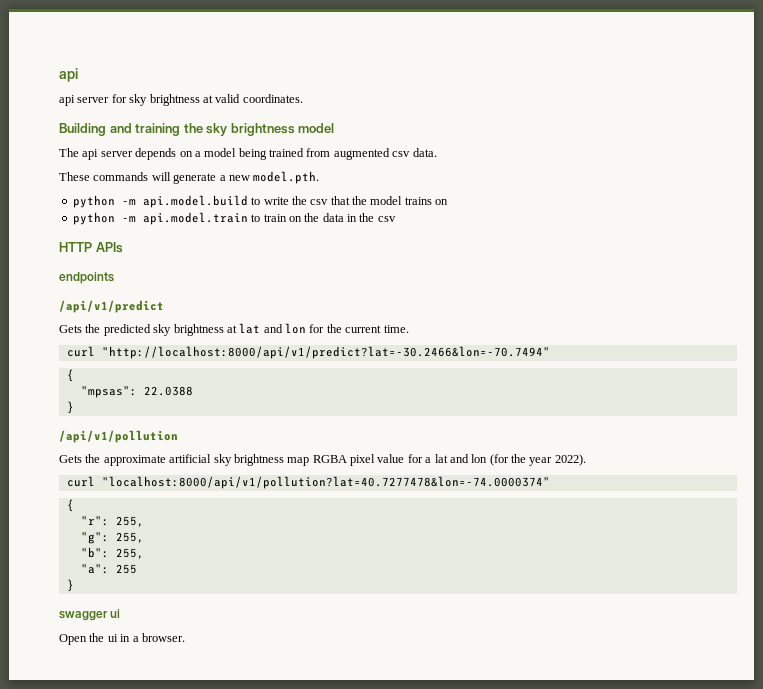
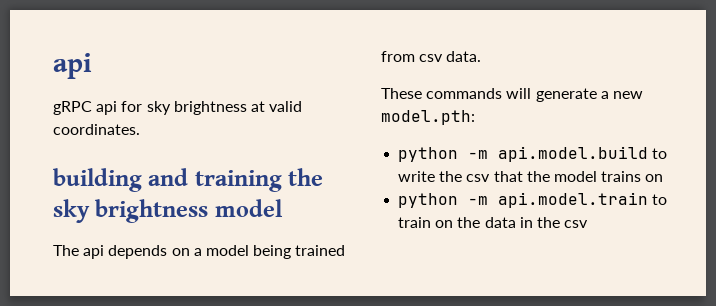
[59,95,110,106] api server -> [53,101,118,115] gRPC api
[59,123,106,136] Building -> [53,168,142,192] building
[100,151,133,157] server -> (105, 252) none
[333,148,390,160] augmented -> (415, 56) none
[253,171,320,184] model.pth. -> [381,110,475,125] model.pth:
[59,242,123,253] [59,272,114,284] [59,300,164,313] [59,323,409,336] [66,346,550,359] [66,369,74,382] [80,386,193,398] [66,401,74,414] [59,430,178,443] [59,454,586,466] [66,476,550,489] [66,499,74,512] [80,516,144,527] [80,532,144,544] [80,547,144,559] [80,564,137,574] [66,579,74,592] [59,609,121,621] [59,633,185,645] // HTTP APIs // endpoints // /api/v1/predict // Gets the predicted sky brightness at lat and lon for the current time. // curl "http://localhost:8000/api/v1/predict?lat=-30.2466&lon=-70.7494" // { // "mpsas": 22.0388 // } // /api/v1/pollution // Gets the approximate artificial sky brightness map RGBA pixel value for a lat and lon (for the year 2022). // curl "localhost:8000/api/v1/pollution?lat=40.7277478&lon=-74.0000374" // { // "r": 255, // "g": 255, // "b": 255, // "a": 255 // } // swagger ui // Open the ui in a browser. -> (589, 224) none

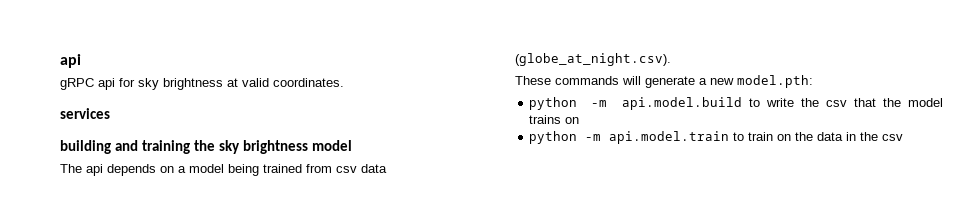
(140, 129) none -> [60,108,110,119] // services
[446,51,482,62] data. -> [361,164,387,173] [515,53,671,66] data (globe_at_night.csv).

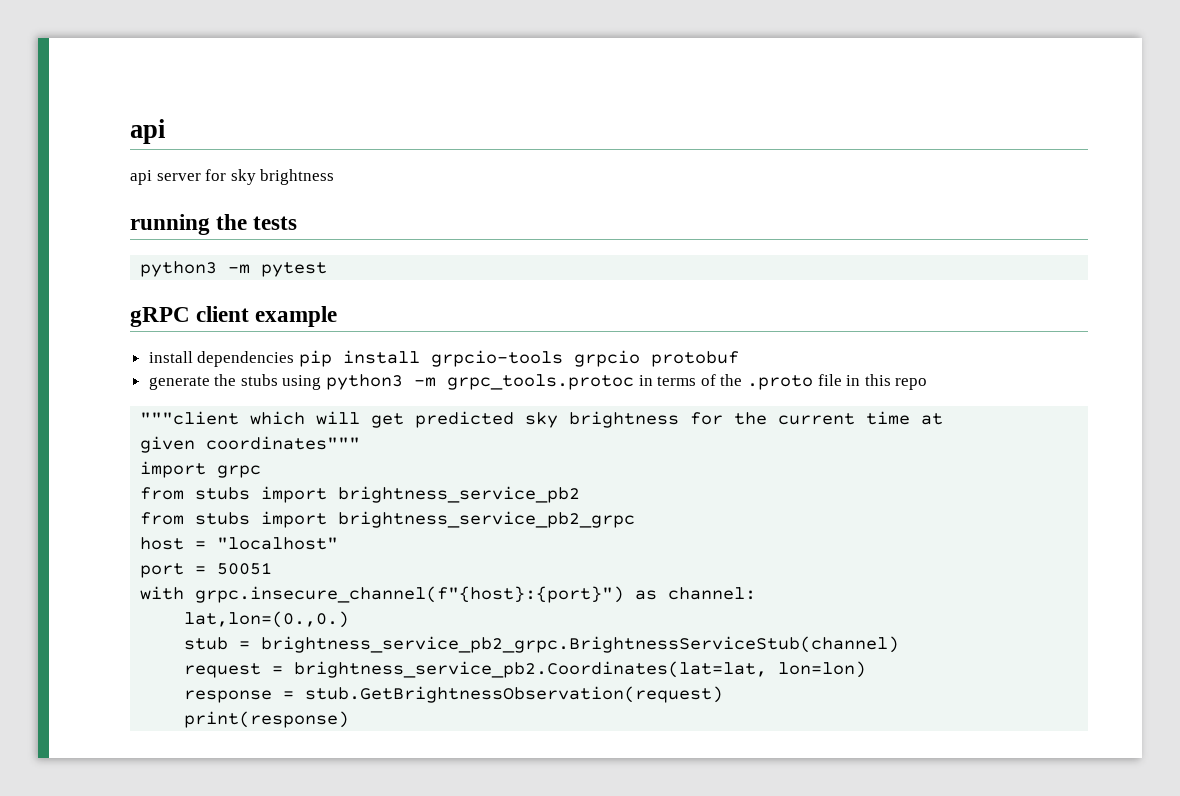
[60,78,115,90] gRPC api -> [130,170,201,185] api server
[227,78,344,87] [60,108,110,119] [60,140,353,154] [60,164,387,176] [515,53,671,66] [515,75,813,88] [529,97,943,110] [529,115,580,124] [529,131,904,144] at valid coordinates. // services // building and training the sky brightness model // The api depends on a model being trained from csv data (globe_at_night.csv). // These commands will generate a new model.pth: // python -m api.model.build to write the csv that the model trains on // python -m api.model.train to train on the data in the csv -> [130,214,298,235] [140,261,328,277] [130,306,338,327] [148,350,739,367] [148,374,928,390] [140,411,944,428] [140,436,361,453] [140,461,262,478] [140,486,581,503] [140,511,636,528] [140,537,339,550] [140,562,273,578] [140,586,757,603] [184,611,350,628] [184,636,900,653] [184,661,867,678] [184,686,724,703] [184,711,350,728] // running the tests // python3 -m pytest // gRPC client example // install dependencies pip install grpcio-tools grpcio protobuf // generate the stubs using python3 -m grpc_tools.protoc in terms of the .proto file in this repo // """client which will get predicted sky brightness for the current time at // given coordinates""" // import grpc // from stubs import brightness_service_pb2 // from stubs import brightness_service_pb2_grpc // host = "localhost" // port = 50051 // with grpc.insecure_channel(f"{host}:{port}") as channel: // lat,lon=(0.,0.) // stub = brightness_service_pb2_grpc.BrightnessServiceStub(channel) // request = brightness_service_pb2.Coordinates(lat=lat, lon=lon) // response = stub.GetBrightnessObservation(request) // print(response)

